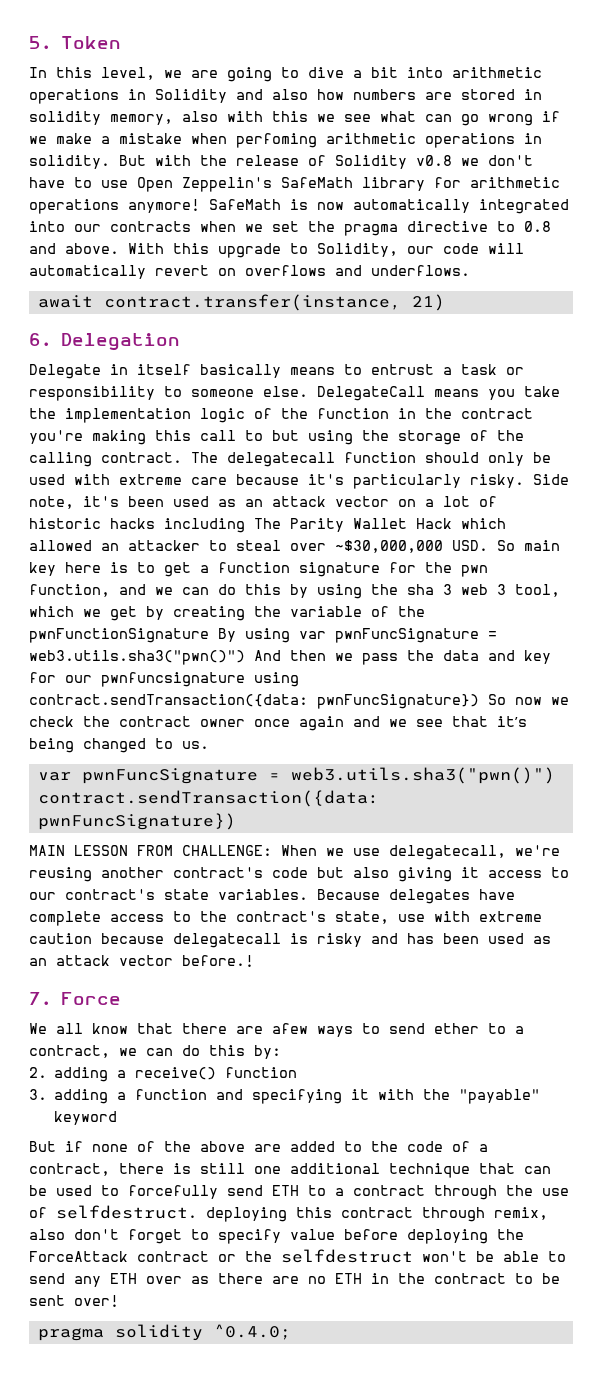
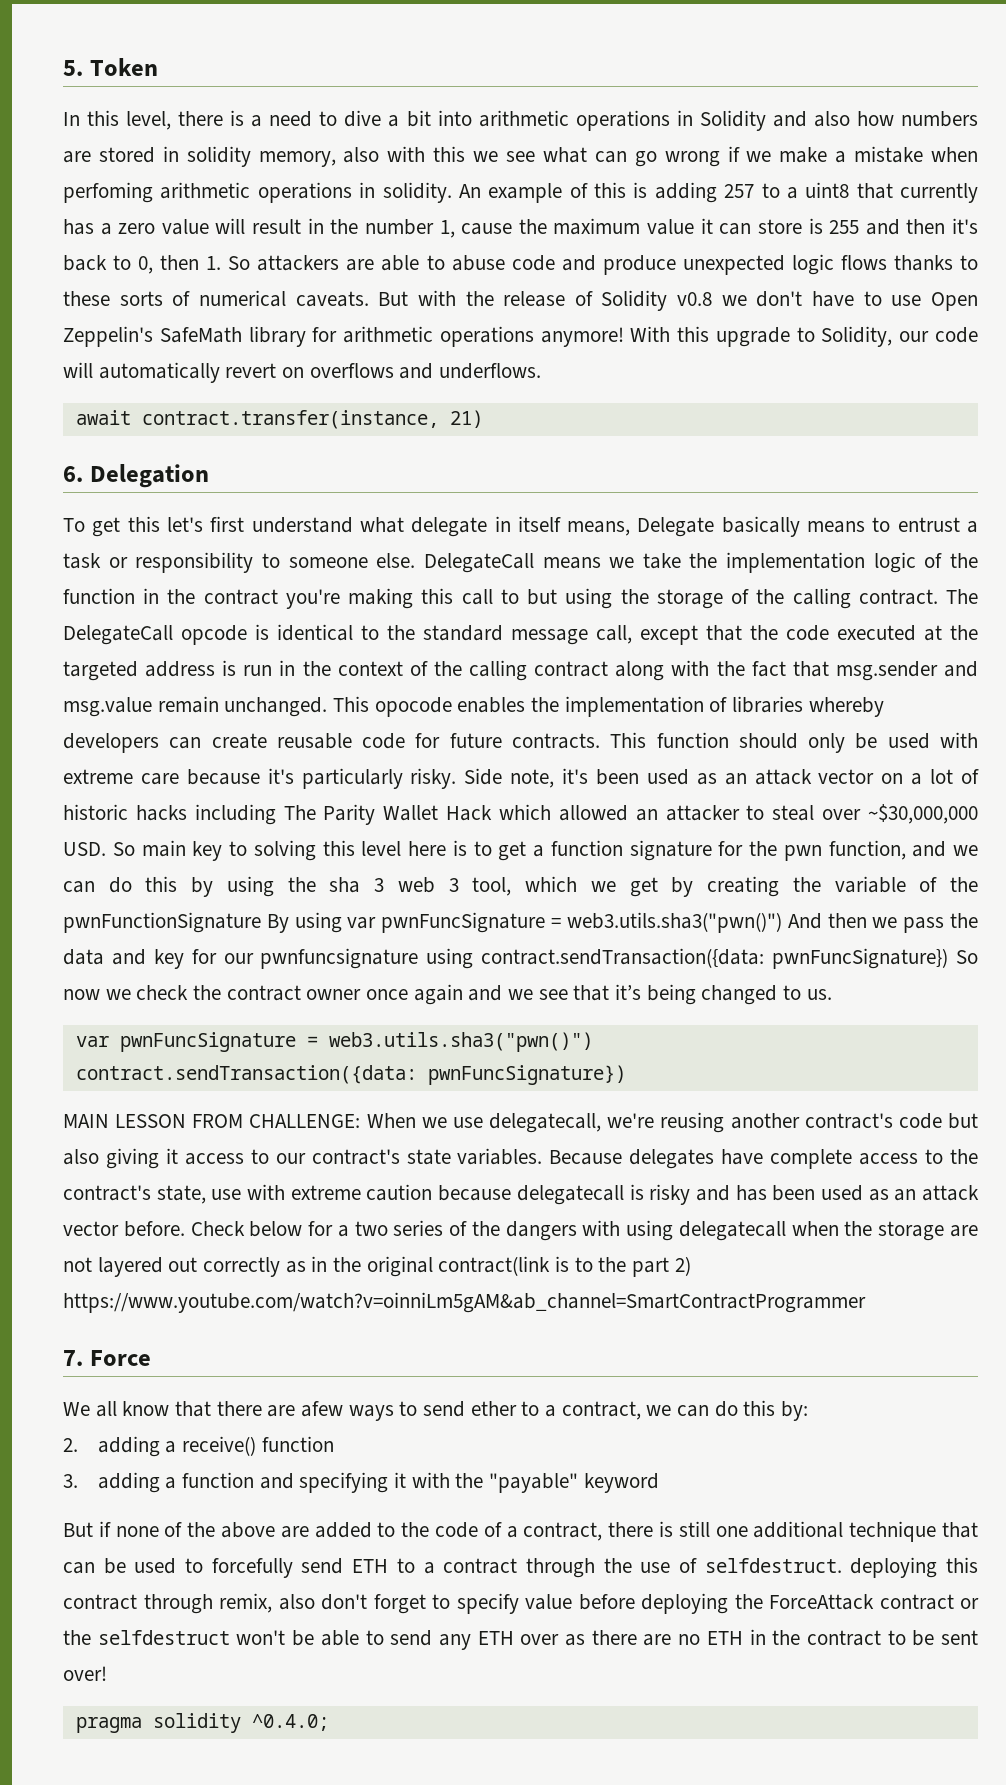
[164,67,272,82] we are going -> [178,110,313,127] there is a need
(110, 162) none -> [458,182,978,203] [63,218,978,238] [63,254,978,275] [63,290,369,307] An example of this is adding 257 to a uint8 that currently has a zero value will result in the number 1, cause the maximum value it can store is 255 and then it's back to 0, then 1. So attackers are able to abuse code and produce unexpected logic flows thanks to these sorts of numerical caveats.
[209,199,569,214] [29,221,551,236] [29,243,119,254] SafeMath is now automatically integrated into our contracts when we set the pragma directive to 0.8 and above. -> (624, 337) none
[29,364,191,379] Delegate in itself -> [63,516,715,537] To get this let's first understand what delegate in itself means, Delegate
[488,389,515,400] you -> [609,557,635,568] we
[227,452,335,467] delegatecall -> [63,624,978,645] [63,660,979,681] [63,696,884,717] [63,732,647,753] DelegateCall opcode is identical to the standard message call, except that the code executed at the targeted address is run in the context of the calling contract along with the fact that msg.sender and msg.value remain unchanged. This opocode enables the implementation of libraries whereby developers can create reusable code for future contracts. This
(56, 569) none -> [229,840,402,861] to solving this level
[182,955,254,967] before.! -> [123,1220,978,1241] [63,1256,691,1277] [63,1292,866,1313] before. Check below for a two series of the dangers with using delegatecall when the storage are not layered out correctly as in the original contract(link is to the part 2) https://www.youtube.com/watch?v=oinniLm5gAM&ab_channel=SmartContractProgrammer

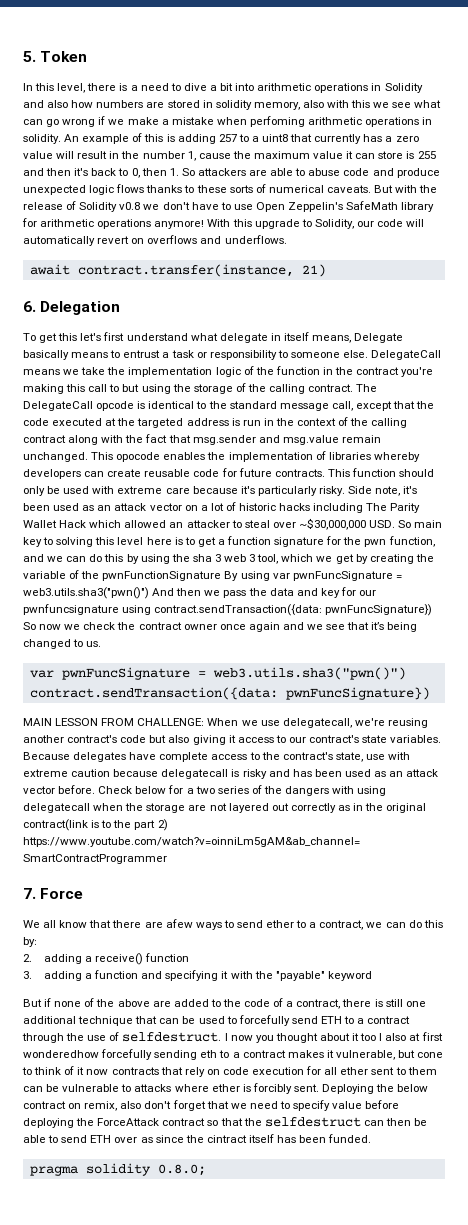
[850,1557,978,1578] [63,1594,213,1614] deploying this contract through -> [224,1032,443,1043] [23,1049,444,1060] [22,1066,437,1077] [23,1083,429,1094] [23,1101,82,1109] I now you thought about it too I also at first wonderedhow forcefully sending eth to a contract makes it vulnerable, but cone to think of it now contracts that rely on code execution for all ether sent to them can be vulnerable to attacks where ether is forcibly sent. Deploying the below contract on
(426, 1604) none -> [206,1101,278,1109] that we need
[960,1598,979,1609] [63,1630,286,1645] or the selfdestruct won't -> [207,1117,411,1127] so that the selfdestruct can then
[438,1634,471,1650] any -> (88, 1139) none
[591,1629,979,1646] [63,1666,107,1681] there are no ETH in the contract to be sent over! -> [155,1134,372,1143] since the cintract itself has been funded.
[251,1714,329,1731] ^0.4.0; -> [157,1164,206,1176] 0.8.0;

